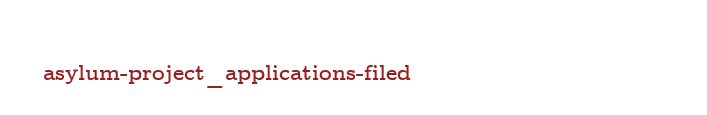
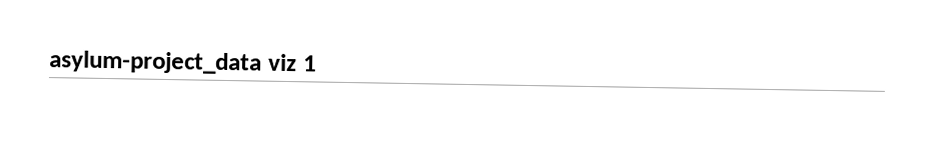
[43,65,411,88] asylum-project_applications-filed -> [49,50,317,75] asylum-project_data viz 1

